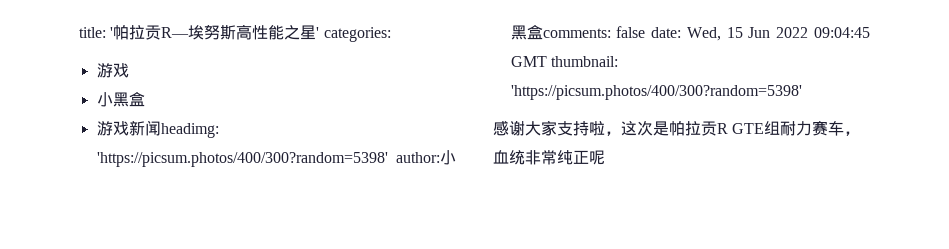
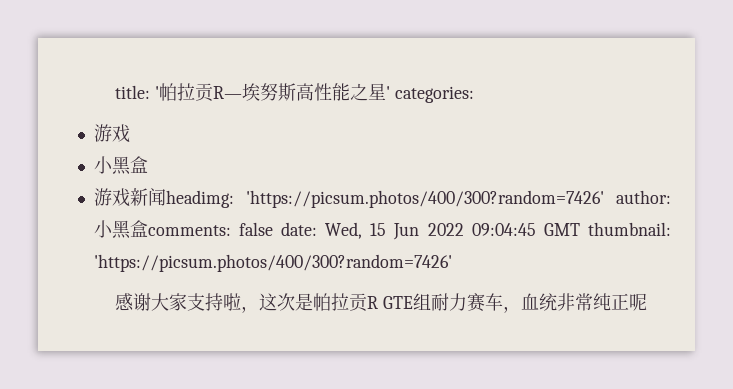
[96,152,388,167] 'https://picsum.photos/400/300?random=5398' -> [245,190,604,208] 'https://picsum.photos/400/300?random=7426'
[510,85,802,100] 'https://picsum.photos/400/300?random=5398' -> [93,254,452,272] 'https://picsum.photos/400/300?random=7426'

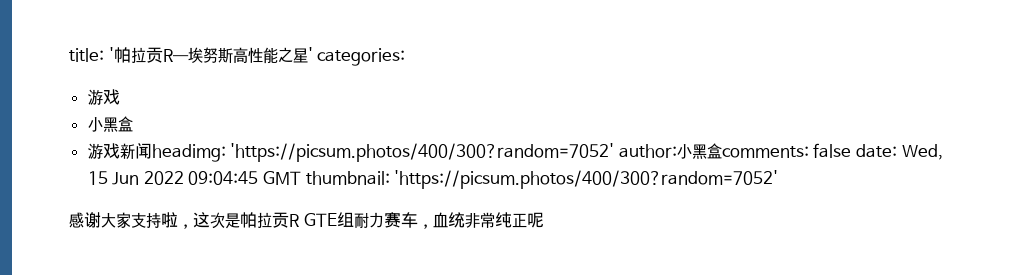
[245,190,604,208] 'https://picsum.photos/400/300?random=7426' -> [230,143,615,162] 'https://picsum.photos/400/300?random=7052'
[93,254,452,272] 'https://picsum.photos/400/300?random=7426' -> [394,170,779,189] 'https://picsum.photos/400/300?random=7052'

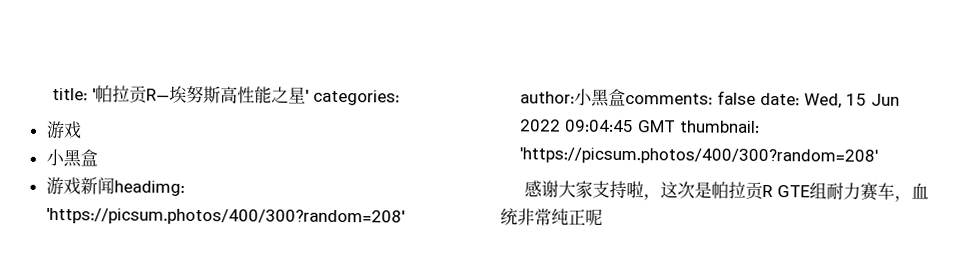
[230,143,615,162] 'https://picsum.photos/400/300?random=7052' -> [45,207,405,226] 'https://picsum.photos/400/300?random=208'
[394,170,779,189] 'https://picsum.photos/400/300?random=7052' -> [518,147,878,165] 'https://picsum.photos/400/300?random=208'

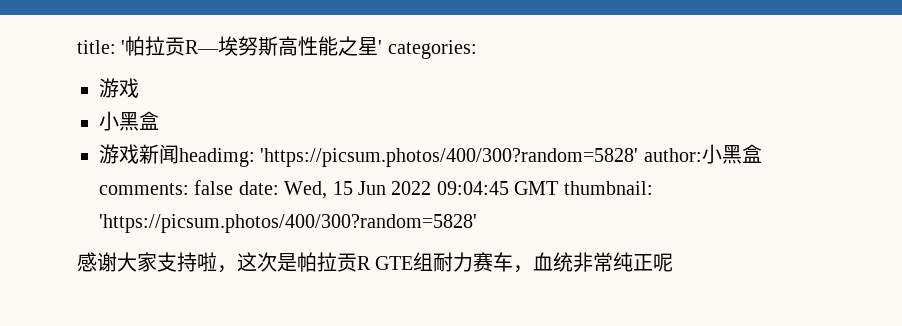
[45,207,405,226] 'https://picsum.photos/400/300?random=208' -> [260,148,639,167] 'https://picsum.photos/400/300?random=5828'
[518,147,878,165] 'https://picsum.photos/400/300?random=208' -> [99,214,477,233] 'https://picsum.photos/400/300?random=5828'

